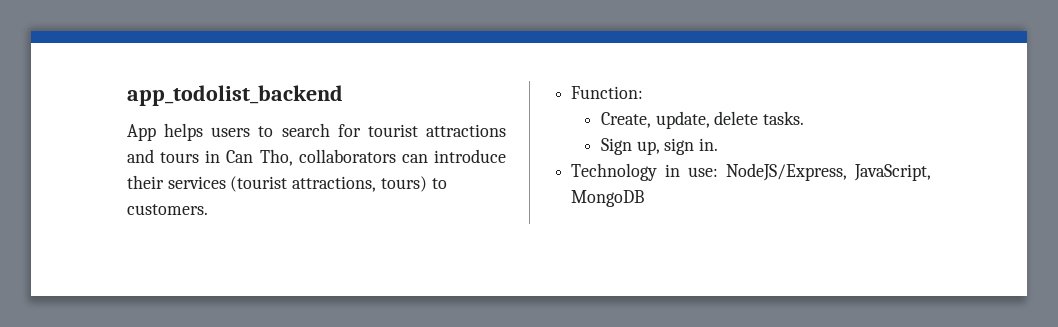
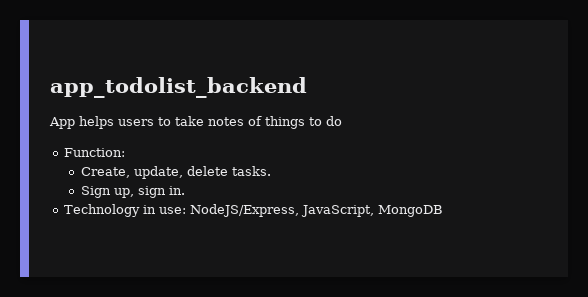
[281,123,506,137] [127,149,506,166] [127,175,447,192] [127,204,208,215] search for tourist attractions and tours in Can Tho, collaborators can introduce their services (tourist attractions, tours) to customers. -> [175,116,342,129] take notes of things to do

